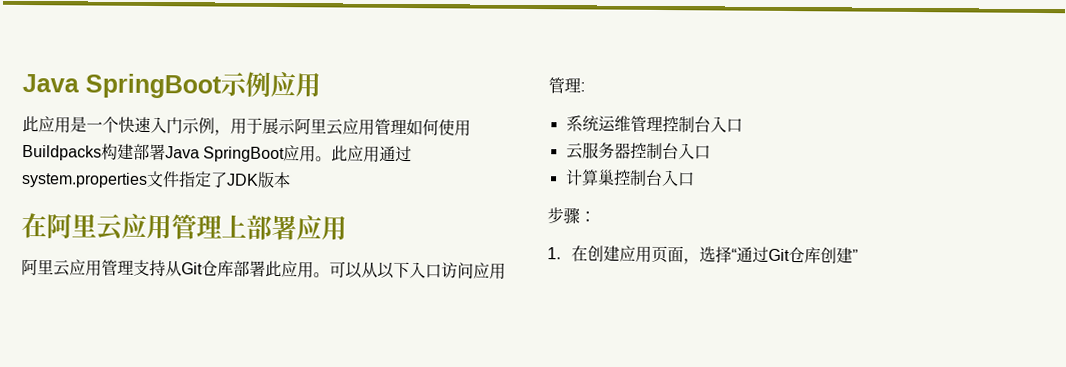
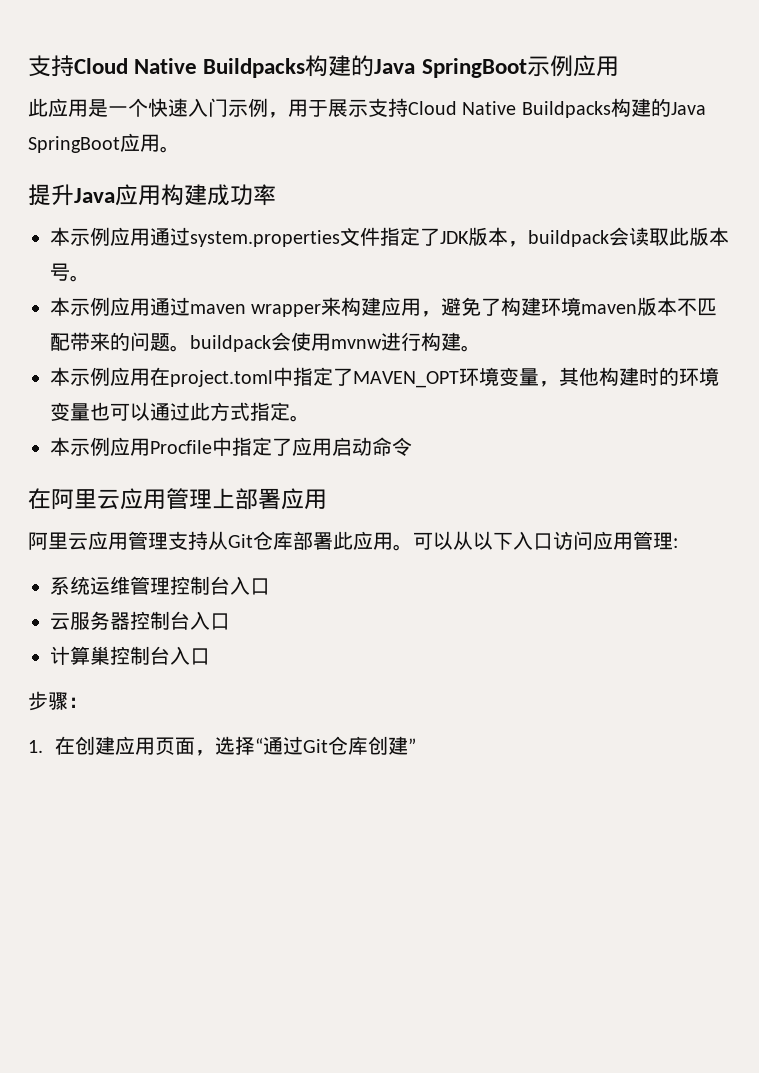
(22, 83) none -> [28,55,375,78] 支持Cloud Native Buildpacks构建的
[294,118,471,137] [22,143,166,161] 阿里云应用管理如何使用Buildpacks构建部署 -> [368,98,671,118] 支持Cloud Native Buildpacks构建的
[331,145,349,162] 此 -> [28,184,276,206] [50,227,110,246] // 提升Java应用构建成功率 // 本示例
(291, 180) none -> [508,227,729,247] [50,263,90,282] [50,297,718,317] [50,332,481,352] [50,367,719,388] [50,402,310,422] [50,437,412,456] ，buildpack会读取此版本号。 // 本示例应用通过maven wrapper来构建应用，避免了构建环境maven版本不匹配带来的问题。buildpack会使用mvnw进行构建。 // 本示例应用在project.toml中指定了MAVEN_OPT环境变量，其他构建时的环境变量也可以通过此方式指定。 // 本示例应用Procfile中指定了应用启动命令

